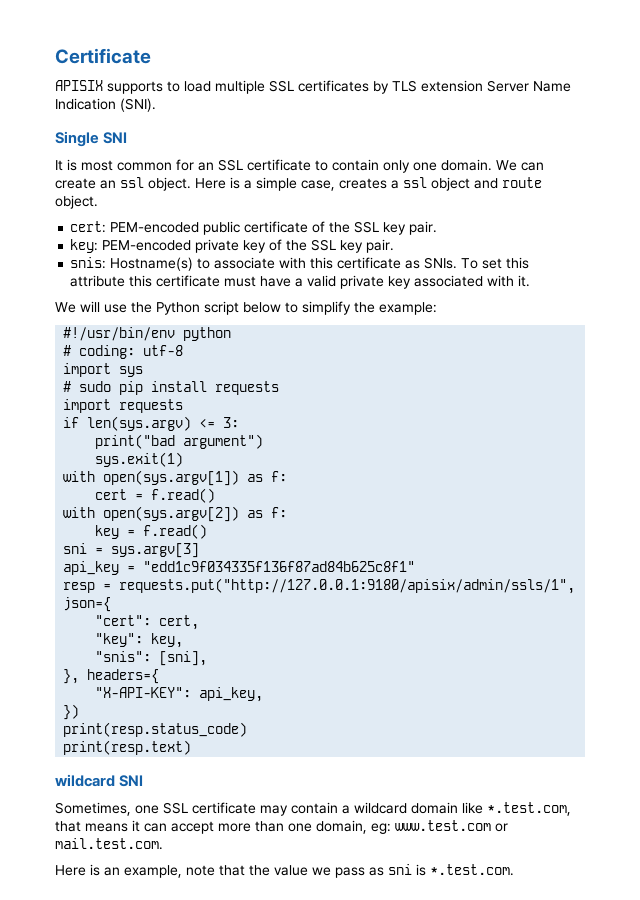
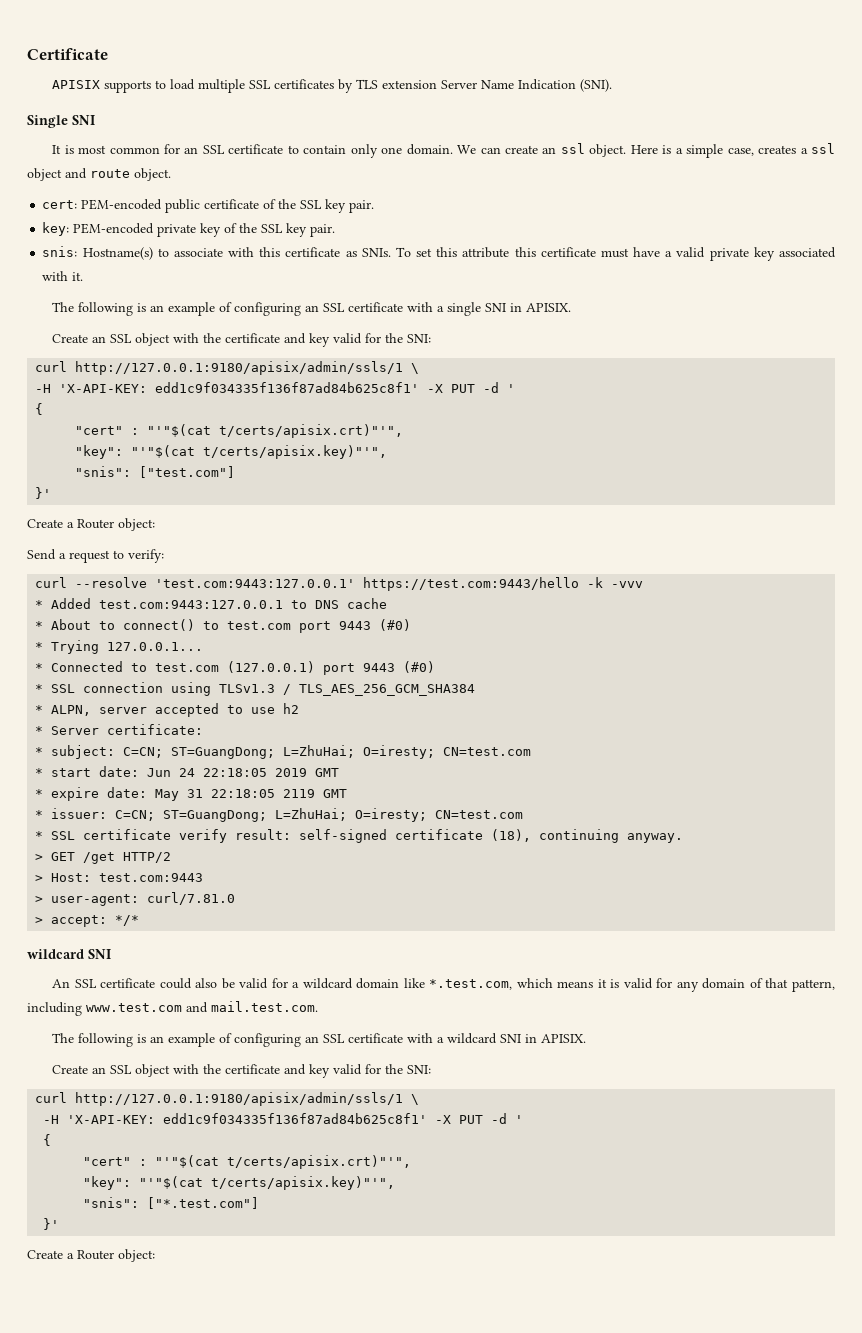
[55,301,437,315] [63,327,232,341] [63,345,184,359] [63,363,144,377] [63,381,280,395] [63,399,184,413] [63,416,240,431] [95,434,264,449] [95,452,184,467] [63,470,288,486] [95,488,216,503] [63,506,288,522] [95,524,208,539] [63,543,200,558] [63,561,416,575] [63,578,576,594] [63,597,112,612] [95,615,200,630] [95,633,184,648] [95,651,208,666] [63,669,160,684] [95,687,264,702] [63,704,80,720] [63,722,248,737] [63,740,192,755] [55,774,144,787] [55,802,338,816] We will use the Python script below to simplify the example: // #!/usr/bin/env python // # coding: utf-8 // import sys // # sudo pip install requests // import requests // if len(sys.argv) <= 3: // print("bad argument") // sys.exit(1) // with open(sys.argv[1]) as f: // cert = f.read() // with open(sys.argv[2]) as f: // key = f.read() // sni = sys.argv[3] // api_key = "edd1c9f034335f136f87ad84b625c8f1" // resp = requests.put("http://127.0.0.1:9180/apisix/admin/ssls/1", json={ // "cert": cert, // "key": key, // "snis": [sni], // }, headers={ // "X-API-KEY": api_key, // }) // print(resp.status_code) // print(resp.text) // wildcard SNI // Sometimes, one SSL certificate may contain -> [52,302,572,316] [52,333,432,347] [35,361,420,375] [35,382,516,393] [35,403,44,415] [75,424,404,438] [75,445,388,459] [75,466,236,478] [35,487,52,499] [27,518,155,531] [27,549,164,563] [35,577,644,591] [35,598,388,609] [35,619,412,633] [35,640,204,654] [35,661,436,675] [35,682,476,696] [35,703,300,717] [35,724,204,735] [35,745,532,759] [35,766,340,777] [35,787,348,801] [35,808,524,822] [35,829,684,843] [35,852,172,864] [35,873,204,882] [35,892,236,906] [35,915,140,927] [27,949,112,959] [52,978,288,989] The following is an example of configuring an SSL certificate with a single SNI in APISIX. // Create an SSL object with the certificate and key valid for the SNI: // curl http://127.0.0.1:9180/apisix/admin/ssls/1 \ // -H 'X-API-KEY: edd1c9f034335f136f87ad84b625c8f1' -X PUT -d ' // { // "cert" : "'"$(cat t/certs/apisix.crt)"'", // "key": "'"$(cat t/certs/apisix.key)"'", // "snis": ["test.com"] // }' // Create a Router object: // Send a request to verify: // curl --resolve 'test.com:9443:127.0.0.1' https://test.com:9443/hello -k -vvv // * Added test.com:9443:127.0.0.1 to DNS cache // * About to connect() to test.com port 9443 (#0) // * Trying 127.0.0.1... // * Connected to test.com (127.0.0.1) port 9443 (#0) // * SSL connection using TLSv1.3 / TLS_AES_256_GCM_SHA384 // * ALPN, server accepted to use h2 // * Server certificate: // * subject: C=CN; ST=GuangDong; L=ZhuHai; O=iresty; CN=test.com // * start date: Jun 24 22:18:05 2019 GMT // * expire date: May 31 22:18:05 2119 GMT // * issuer: C=CN; ST=GuangDong; L=ZhuHai; O=iresty; CN=test.com // * SSL certificate verify result: self-signed certificate (18), continuing anyway. // > GET /get HTTP/2 // > Host: test.com:9443 // > user-agent: curl/7.81.0 // > accept: */* // wildcard SNI // An SSL certificate could also be valid for
[55,821,81,832] that -> [516,978,553,988] which
[144,820,508,834] [55,838,163,850] [55,864,514,878] can accept more than one domain, eg: www.test.com or mail.test.com. // Here is an example, note that the value we pass as sni is *.test.com. -> [610,978,835,992] [27,1001,318,1016] [52,1033,587,1047] [52,1064,432,1078] [35,1092,420,1106] [43,1113,524,1124] [43,1134,52,1146] [83,1155,412,1169] [83,1176,396,1190] [83,1197,260,1209] [43,1218,60,1230] [27,1249,155,1262] is valid for any domain of that pattern, including www.test.com and mail.test.com. // The following is an example of configuring an SSL certificate with a wildcard SNI in APISIX. // Create an SSL object with the certificate and key valid for the SNI: // curl http://127.0.0.1:9180/apisix/admin/ssls/1 \ // -H 'X-API-KEY: edd1c9f034335f136f87ad84b625c8f1' -X PUT -d ' // { // "cert" : "'"$(cat t/certs/apisix.crt)"'", // "key": "'"$(cat t/certs/apisix.key)"'", // "snis": ["*.test.com"] // }' // Create a Router object:

